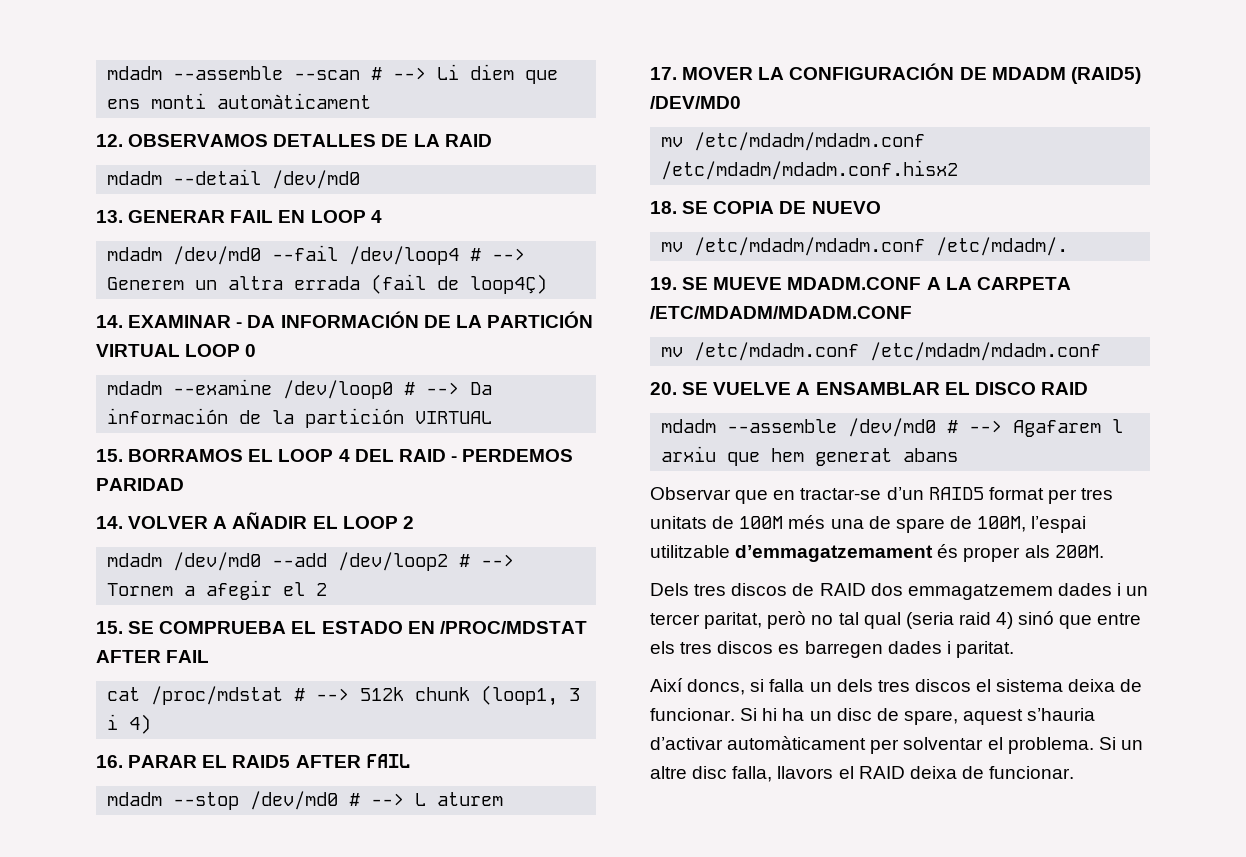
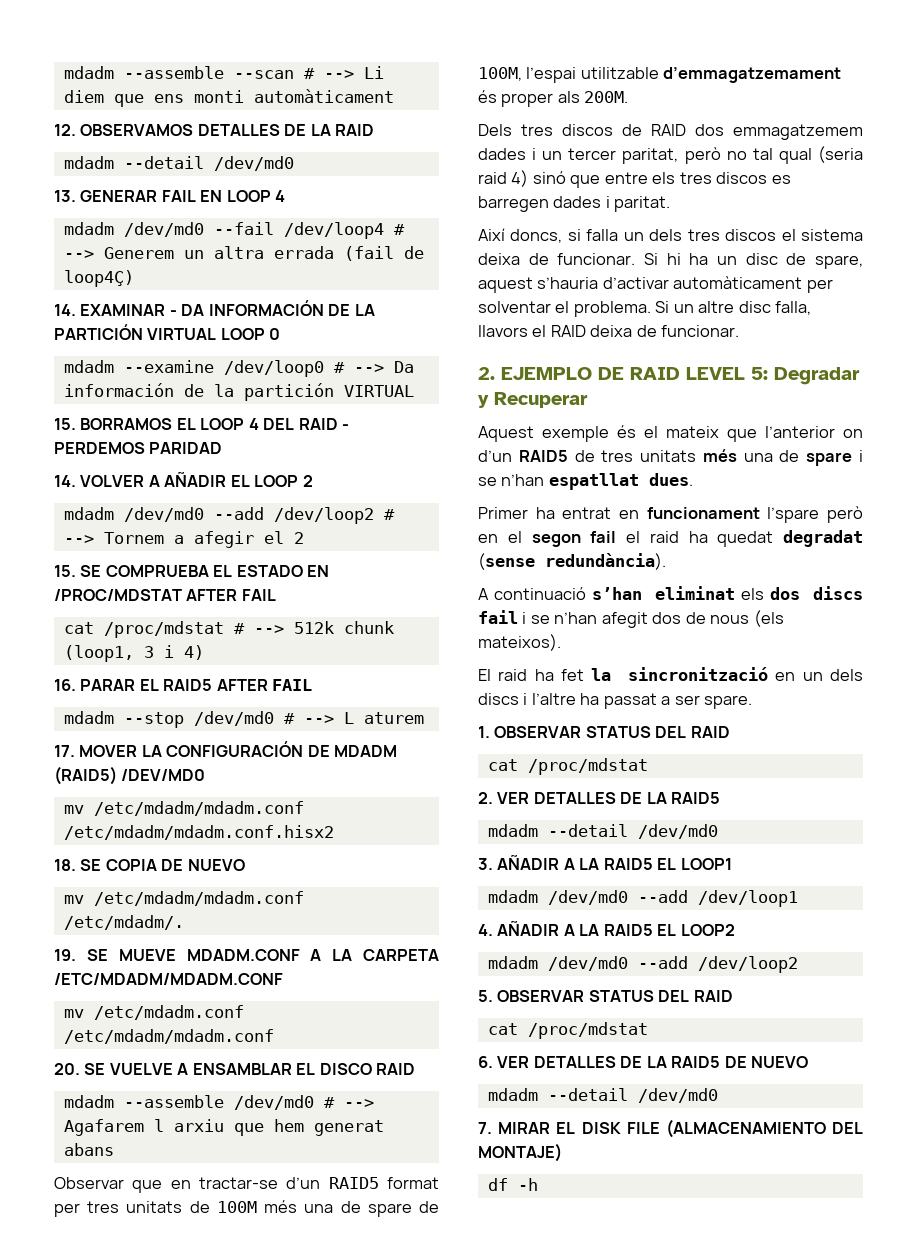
(1075, 772) none -> [478,367,860,385] [478,392,588,408] [478,425,863,442] [478,449,863,466] [478,473,693,490] [478,506,863,523] [478,530,863,547] [478,553,666,570] [478,586,863,600] [478,610,784,628] [478,634,561,651] [478,667,863,681] [478,693,753,709] [478,726,730,738] [487,758,648,775] [478,792,721,804] [487,824,718,839] [478,855,732,870] [487,890,798,907] [478,921,735,936] [487,956,798,973] [478,990,733,1002] [487,1022,648,1039] [478,1056,809,1068] [487,1088,718,1103] [478,1119,863,1138] [478,1143,562,1162] [487,1178,538,1191] // 2. EJEMPLO DE RAID LEVEL 5: Degradar y Recuperar // Aquest exemple és el mateix que l’anterior on d’un RAID5 de tres unitats més una de spare i se n’han espatllat dues. // Primer ha entrat en funcionament l’spare però en el segon fail el raid ha quedat degradat (sense redundància). // A continuació s’han eliminat els dos discs fail i se n’han afegit dos de nous (els mateixos). // El raid ha fet la sincronització en un dels discs i l’altre ha passat a ser spare. // 1. OBSERVAR STATUS DEL RAID // cat /proc/mdstat // 2. VER DETALLES DE LA RAID5 // mdadm --detail /dev/md0 // 3. AÑADIR A LA RAID5 EL LOOP1 // mdadm /dev/md0 --add /dev/loop1 // 4. AÑADIR A LA RAID5 EL LOOP2 // mdadm /dev/md0 --add /dev/loop2 // 5. OBSERVAR STATUS DEL RAID // cat /proc/mdstat // 6. VER DETALLES DE LA RAID5 DE NUEVO // mdadm --detail /dev/md0 // 7. MIRAR EL DISK FILE (ALMACENAMIENTO DEL MONTAJE) // df -h

